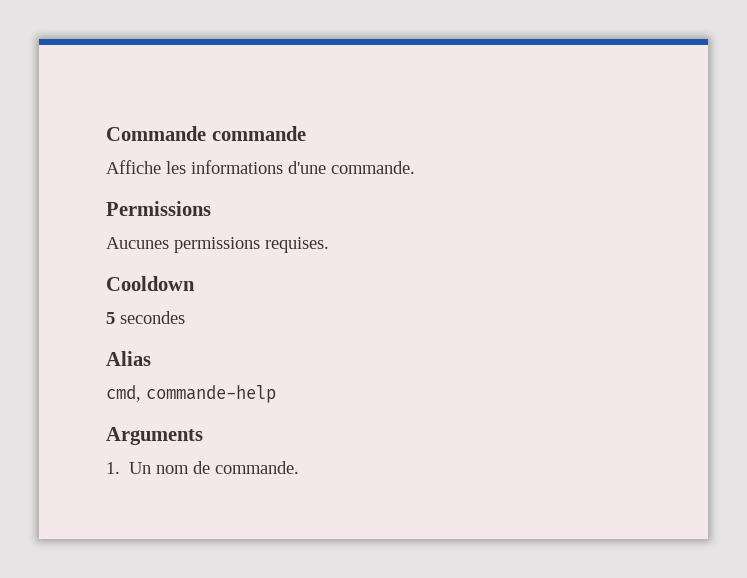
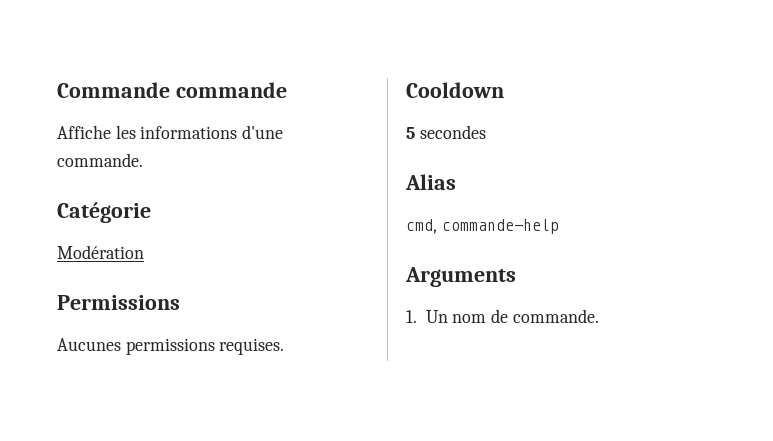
(415, 167) none -> [57,202,151,223] [57,245,144,259] // Catégorie // Modération

